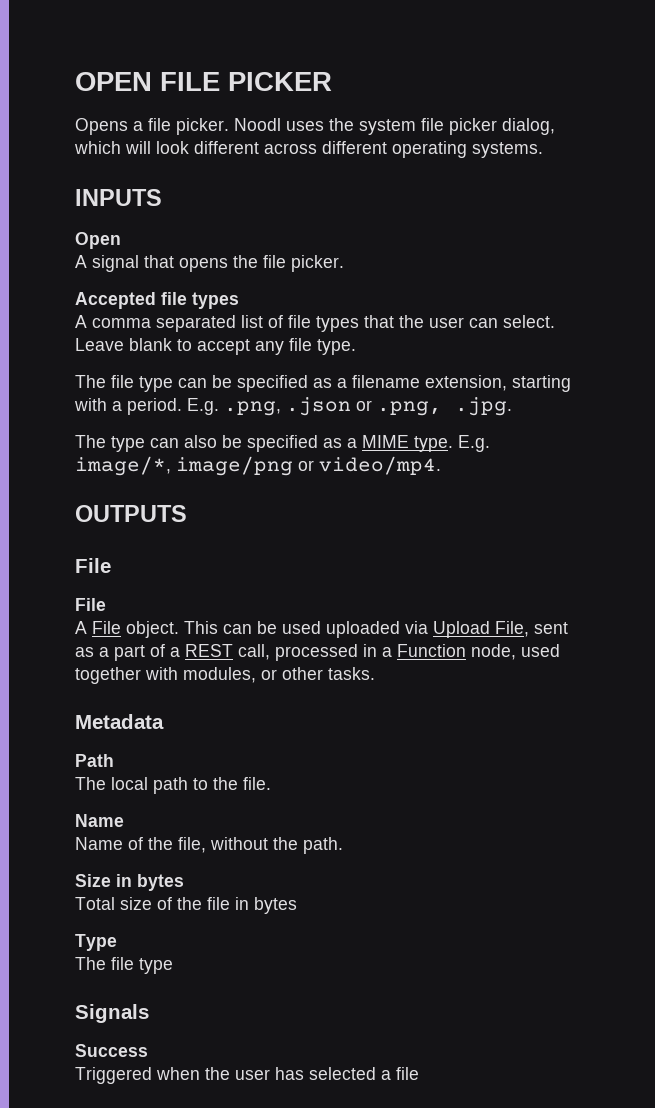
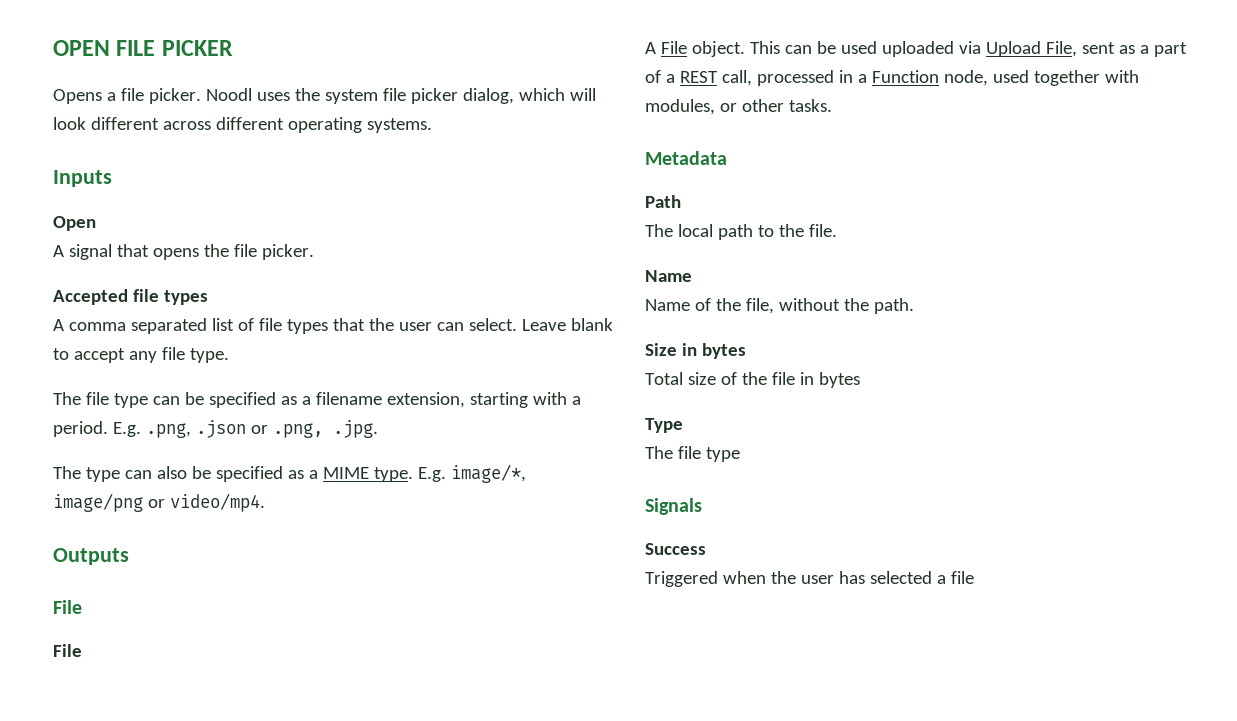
[75,189,162,206] INPUTS -> [53,170,112,187] Inputs
[75,505,187,522] OUTPUTS -> [53,548,129,565] Outputs

